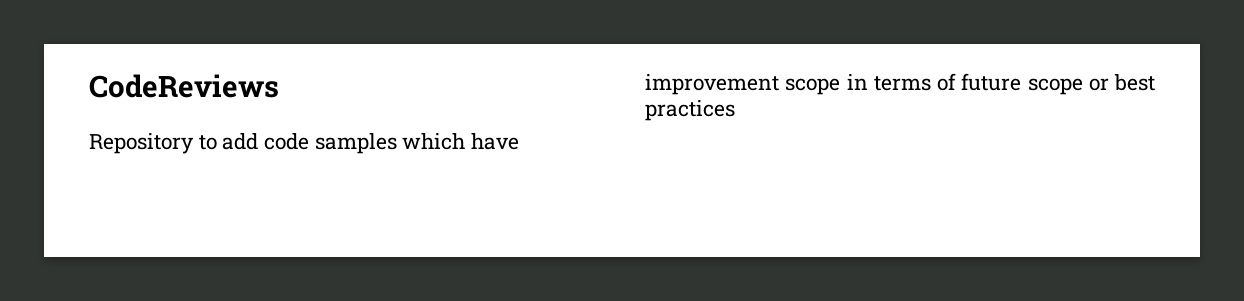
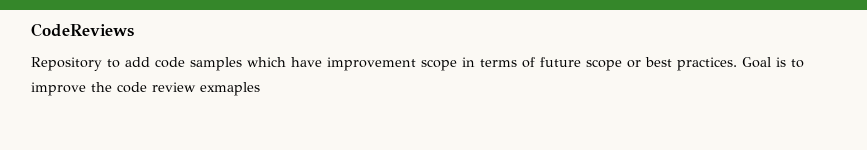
[645,100,735,121] practices -> [677,57,804,71] [31,82,260,96] practices. Goal is to improve the code review exmaples

